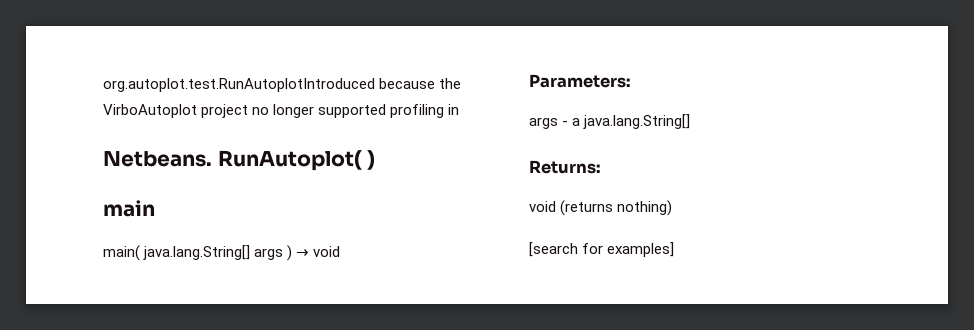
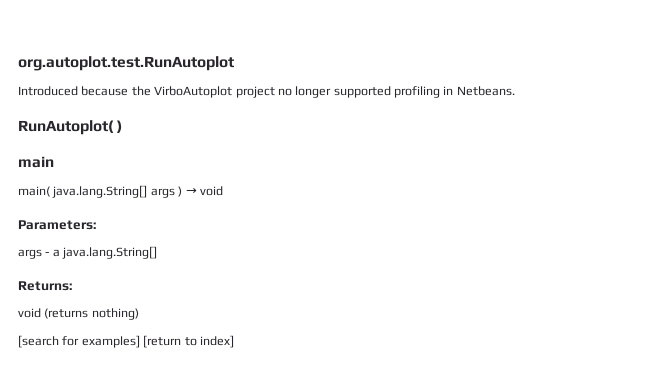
[103,78,375,92] org.autoplot.test.RunAutoplotIntroduced -> [18,56,234,71] [18,86,78,96] org.autoplot.test.RunAutoplot // Introduced
[103,151,212,167] // Netbeans. -> [456,86,515,96] Netbeans. //
(675, 249) none -> [143,335,234,348] [return to index]

